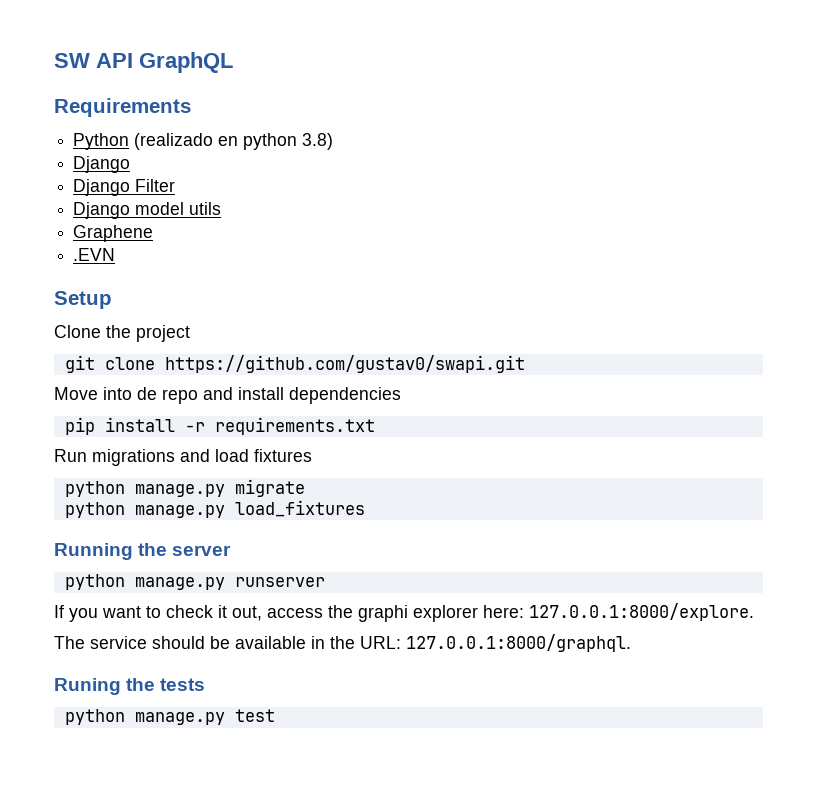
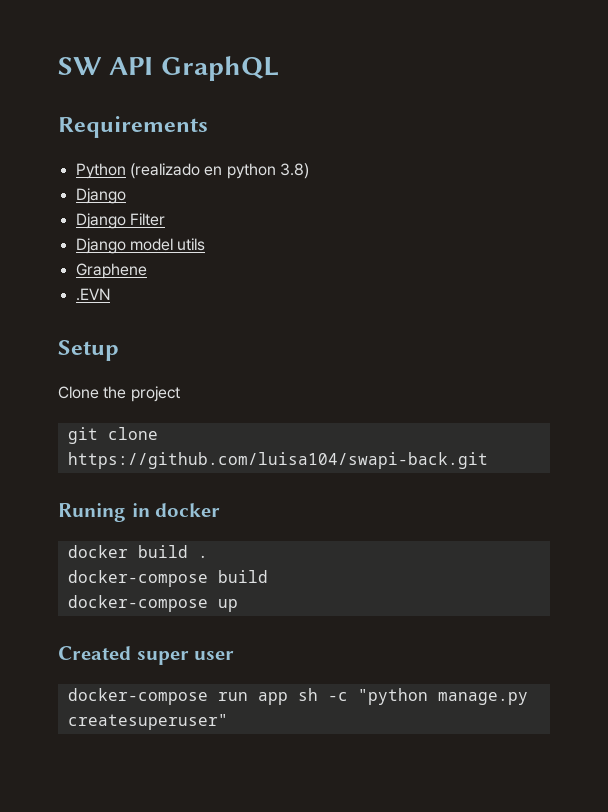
[164,355,525,373] [54,387,401,404] [64,417,375,435] [54,449,312,466] [64,479,305,497] [64,500,365,518] [54,543,232,560] [64,574,325,590] [54,603,754,622] [54,634,631,652] [54,678,206,695] [64,709,275,725] https://github.com/gustav0/swapi.git // Move into de repo and install dependencies // pip install -r requirements.txt // Run migrations and load fixtures // python manage.py migrate // python manage.py load_fixtures // Running the server // python manage.py runserver // If you want to check it out, access the graphi explorer here: 127.0.0.1:8000/explore. // The service should be available in the URL: 127.0.0.1:8000/graphql. // Runing the tests // python manage.py test -> [67,452,488,469] [58,503,221,522] [67,545,208,558] [67,570,268,587] [67,595,238,612] [58,646,235,665] [67,688,528,705] [67,714,228,730] https://github.com/luisa104/swapi-back.git // Runing in docker // docker build . // docker-compose build // docker-compose up // Created super user // docker-compose run app sh -c "python manage.py createsuperuser"

